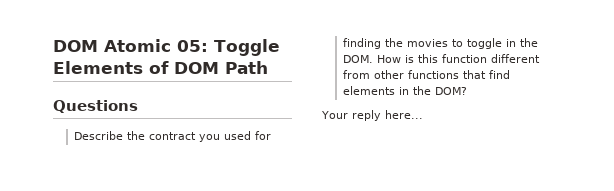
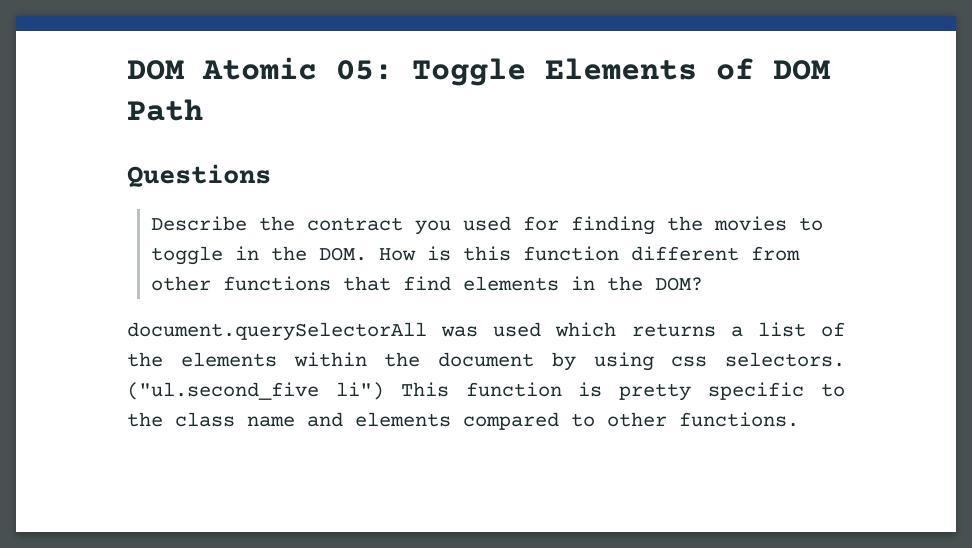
[321,110,423,121] Your reply here... -> [127,322,845,341] [127,352,845,371] [127,382,845,401] [127,412,799,430] document.querySelectorAll was used which returns a list of the elements within the document by using css selectors. ("ul.second_five li") This function is pretty specific to the class name and elements compared to other functions.

